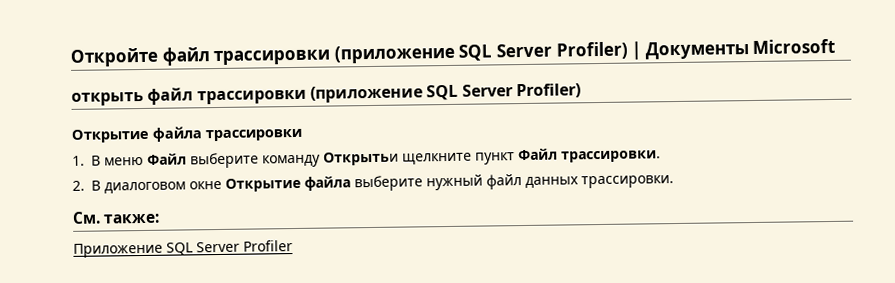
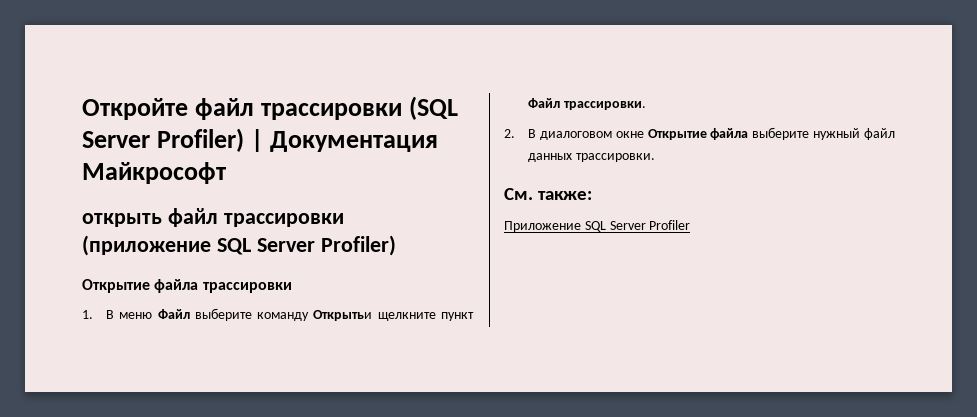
[333,44,493,64] (приложение SQL -> [408,96,458,120] (SQL
[644,38,836,60] Документы Microsoft -> [269,131,438,152] [82,162,226,184] Документация Майкрософт

